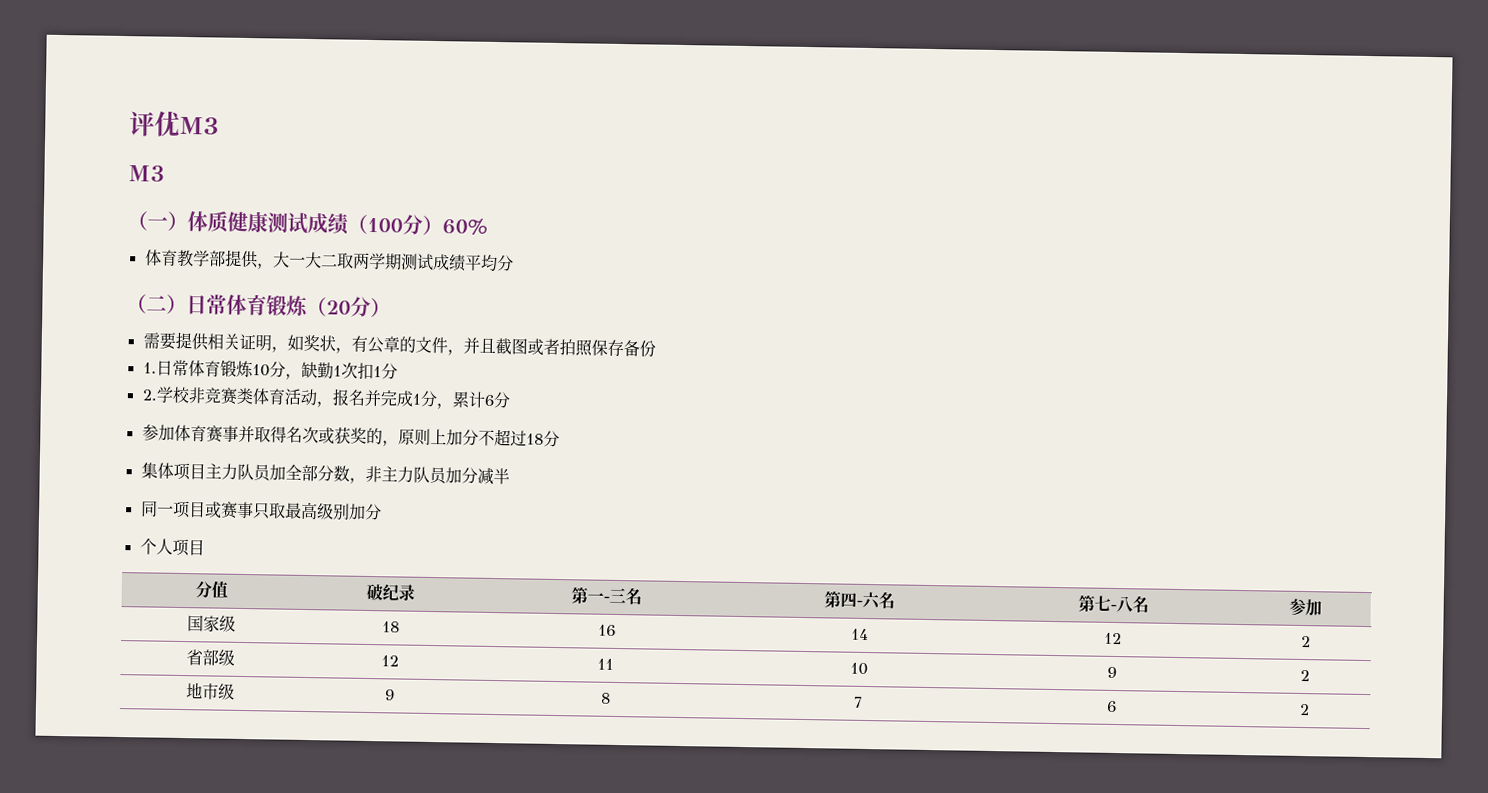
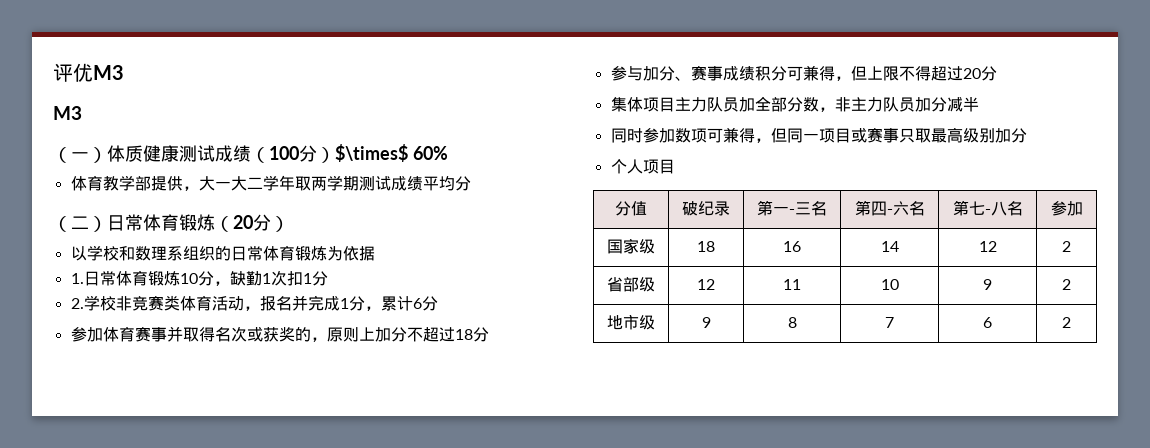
(443, 225) none -> [335,144,408,162] $\times$
(338, 260) none -> [262,175,295,191] 学年
[142,331,656,358] 需要提供相关证明，如奖状，有公章的文件，并且截图或者拍照保存备份 -> [70,245,375,261] 以学校和数理系组织的日常体育锻炼为依据
(560, 439) none -> [610,65,997,81] // 参与加分、赛事成绩积分可兼得，但上限不得超过20分
(158, 508) none -> [626,127,803,143] 时参加数项可兼得，但同

